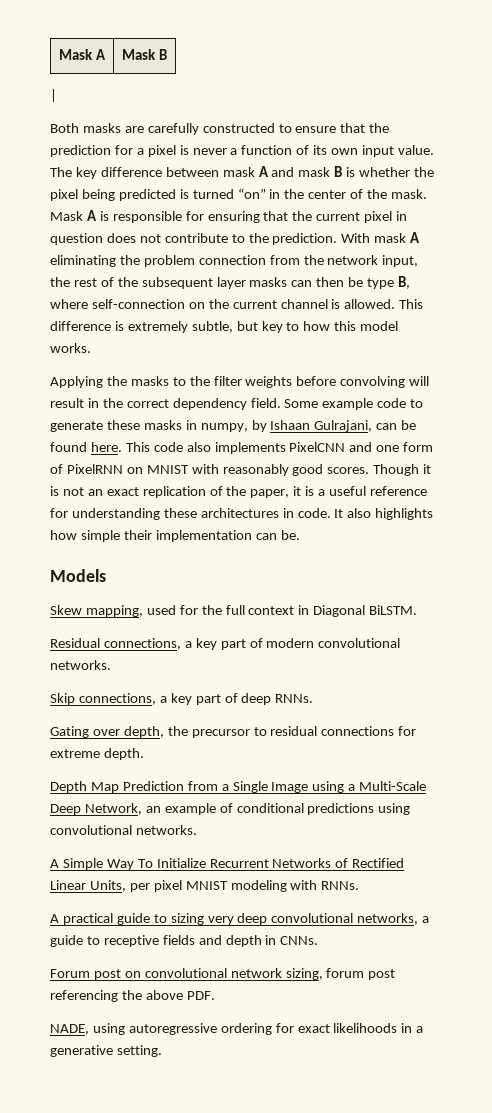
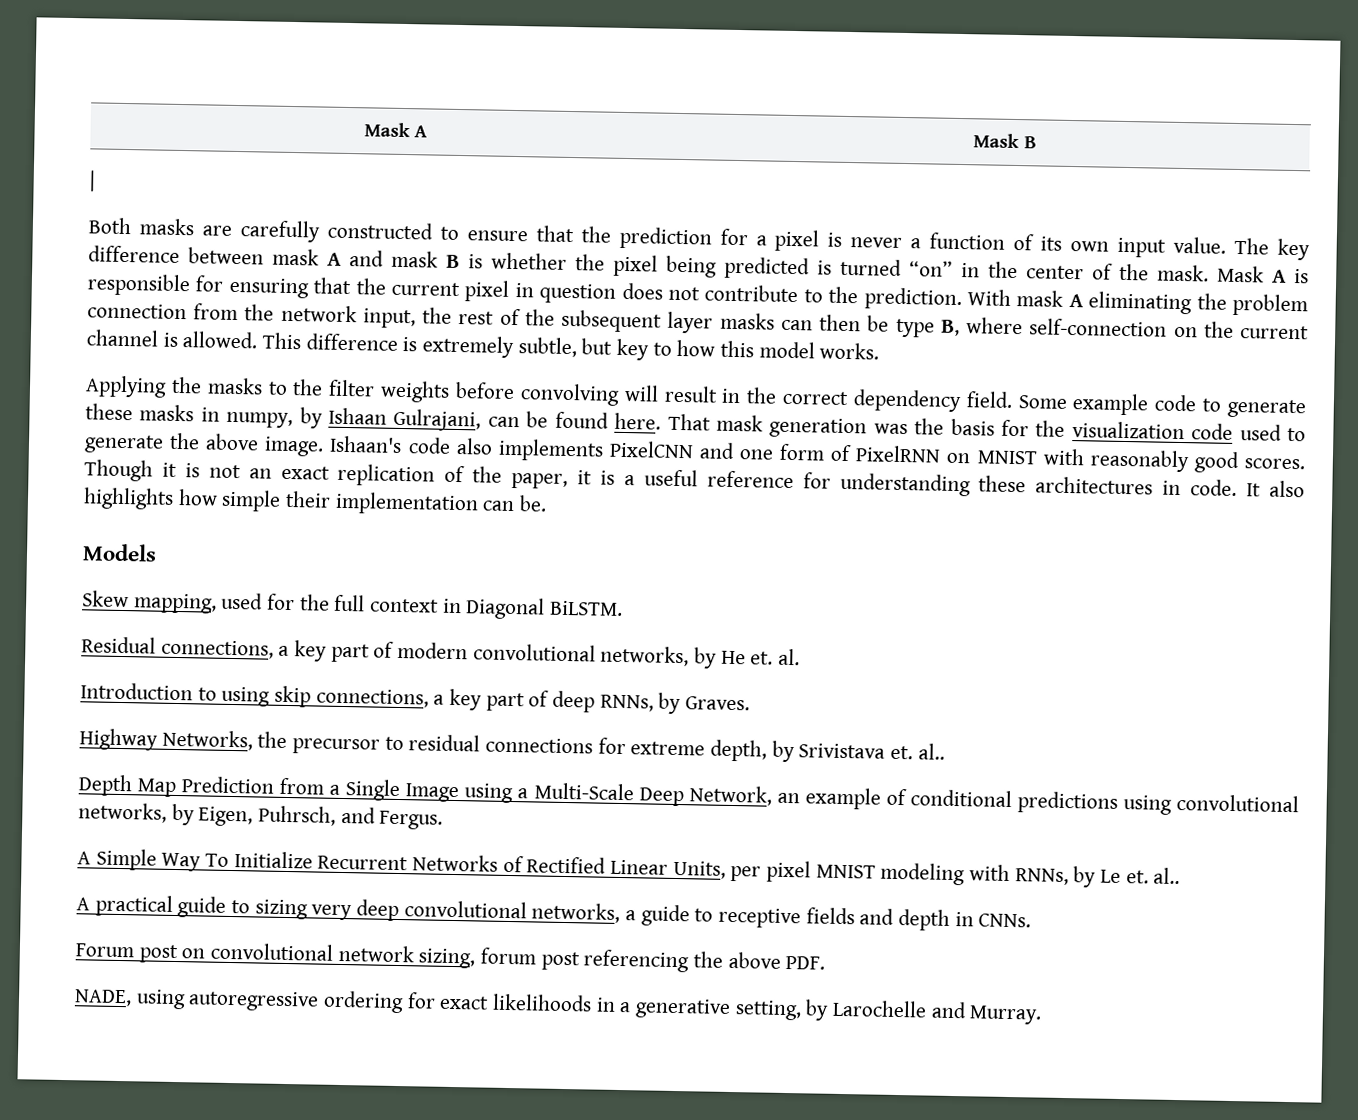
[125,442,150,452] This -> [667,413,1306,442] [84,432,403,457] That mask generation was the basis for the visualization code used to generate the above image. Ishaan's
[50,660,111,670] [50,693,75,705] networks. // Skip -> [600,645,801,669] [80,682,312,708] networks, by He et. al. // Introduction to using skip
[275,694,314,703] [50,726,164,738] RNNs. // Gating over depth, -> [599,692,751,715] [79,728,253,751] RNNs, by Graves. // Highway Networks,
[103,748,144,760] depth. -> [710,739,945,763] depth, by Srivistava et. al..
[135,825,197,835] networks. -> [78,802,444,830] networks, by Eigen, Puhrsch, and Fergus.
[321,881,360,890] RNNs. -> [1014,866,1181,888] RNNs, by Le et. al..
[116,1045,162,1057] setting. -> [734,999,1043,1025] setting, by Larochelle and Murray.

